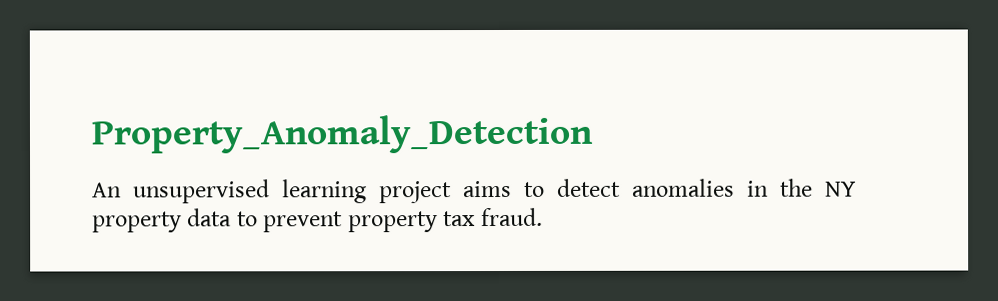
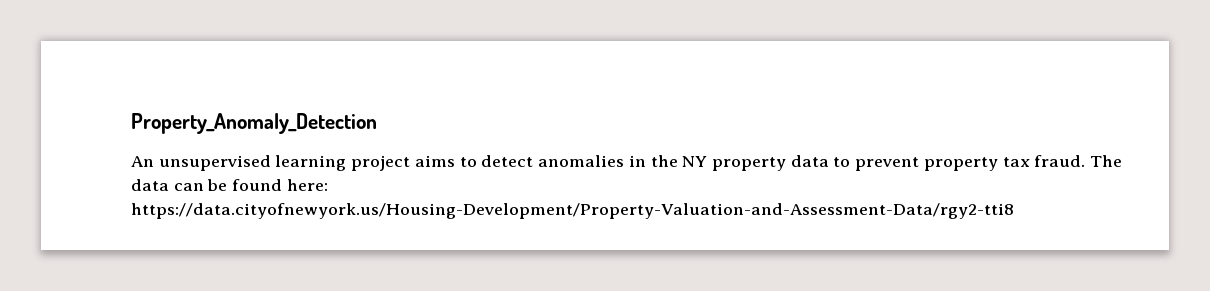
(543, 217) none -> [1090,155,1123,167] [131,179,328,191] [131,203,1014,219] The data can be found here: https://data.cityofnewyork.us/Housing-Development/Property-Valuation-and-Assessment-Data/rgy2-tti8

